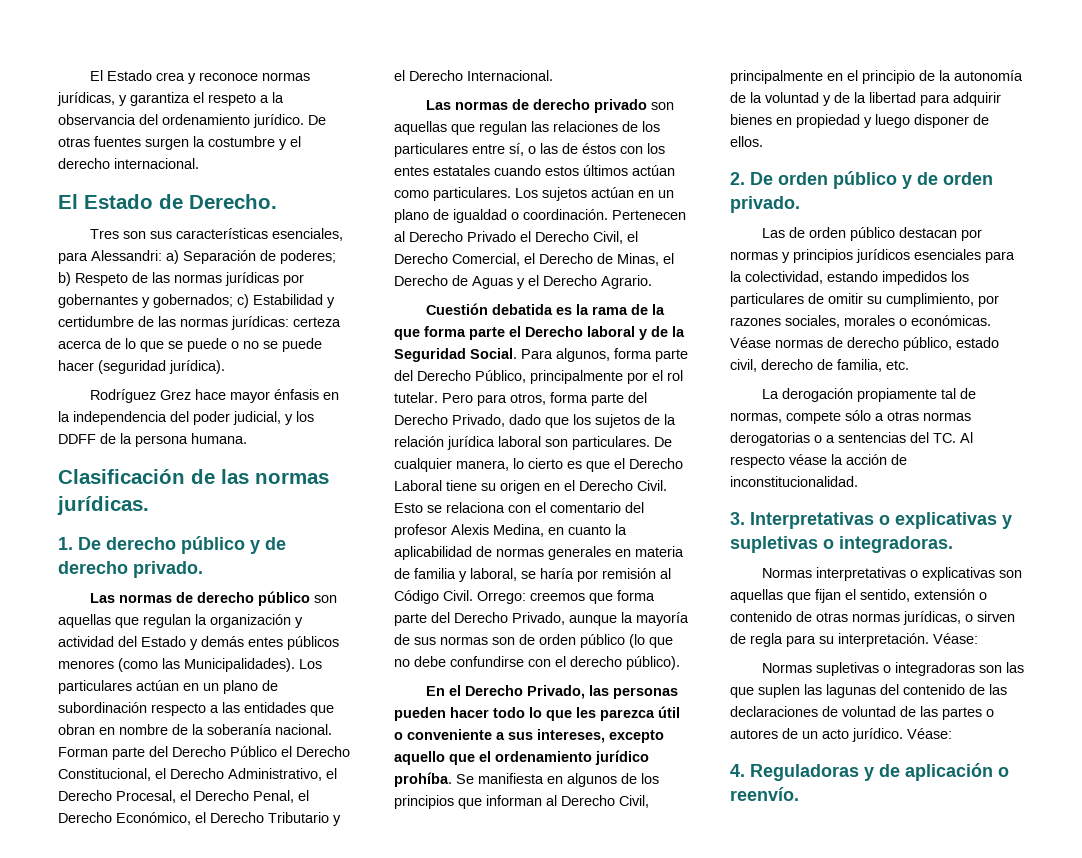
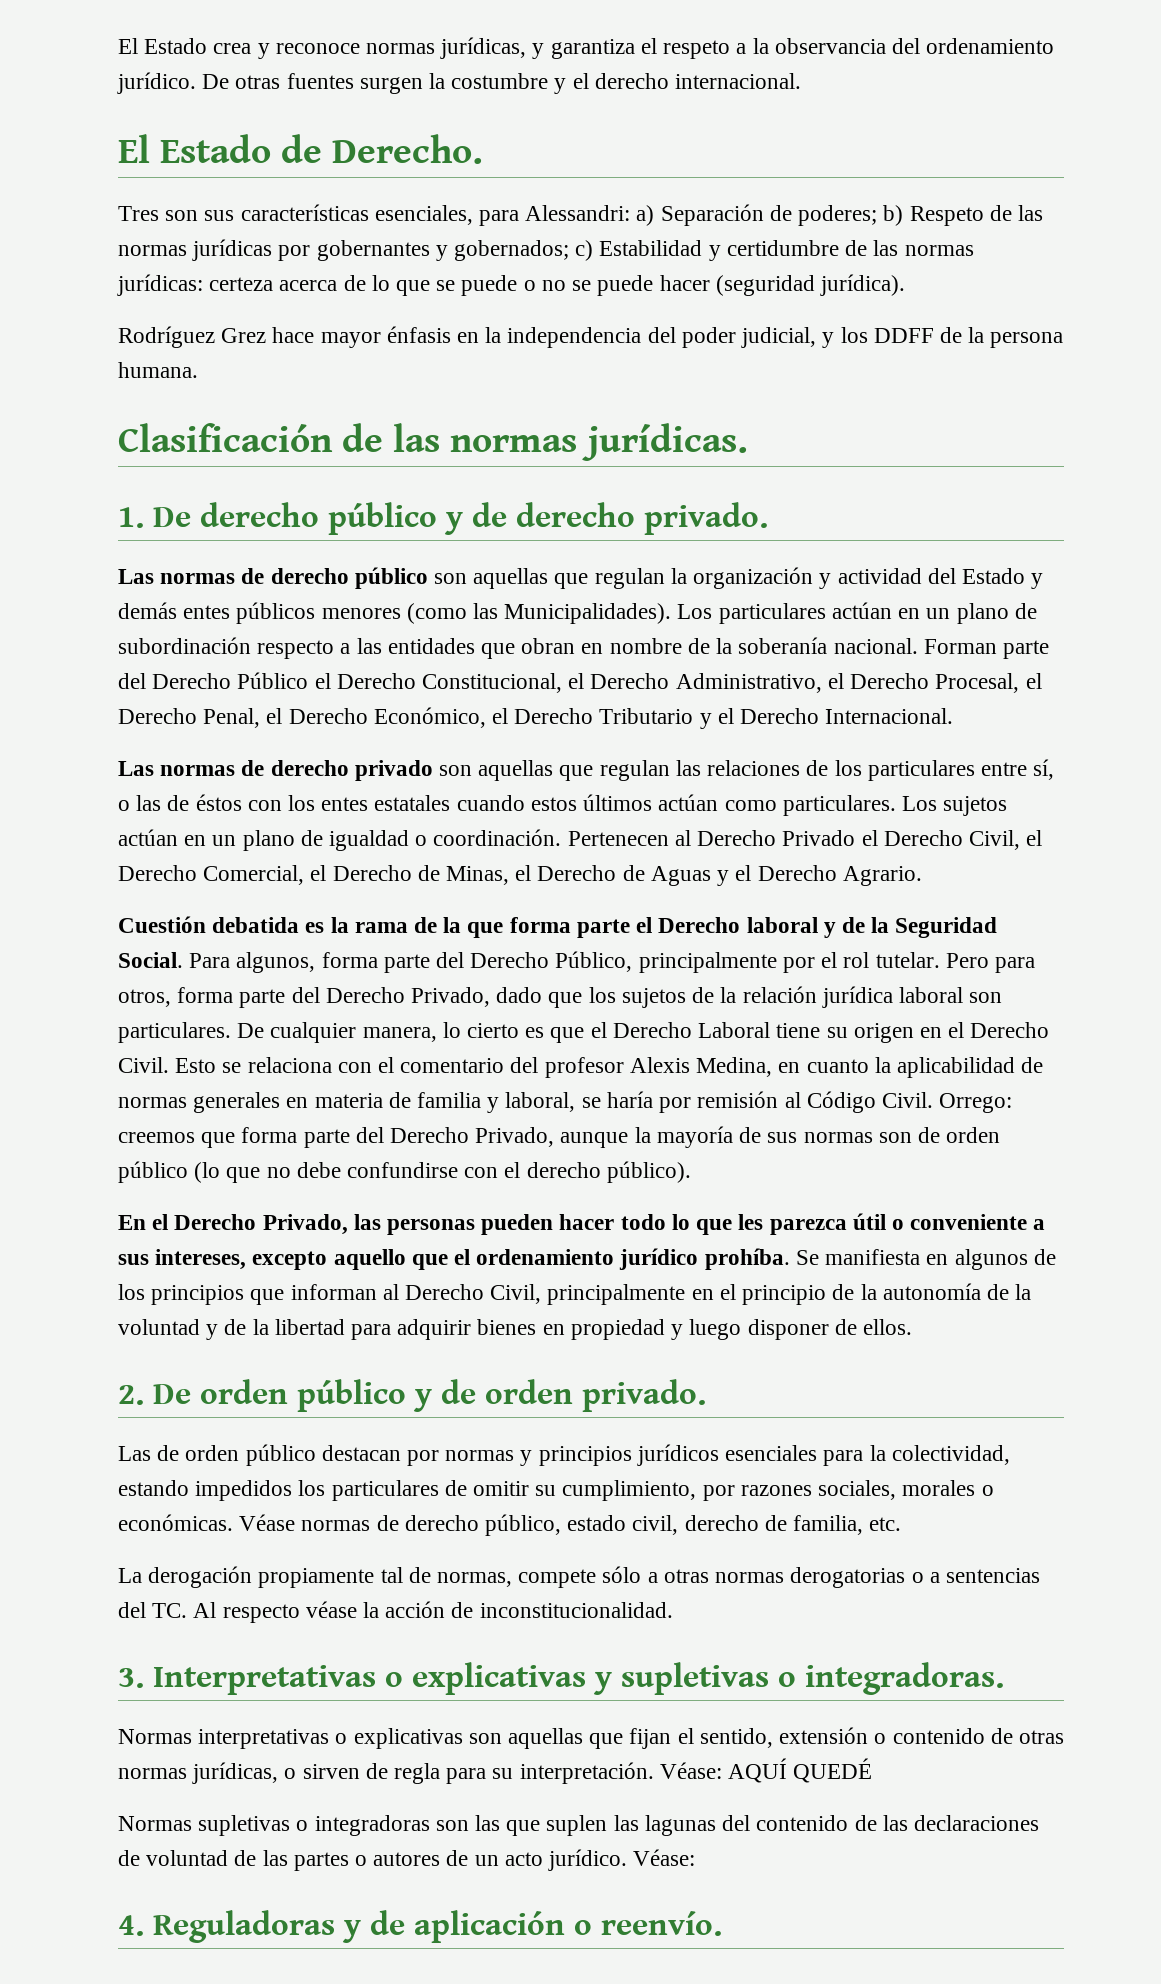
(978, 638) none -> [728,1758,873,1783] AQUÍ QUEDÉ

